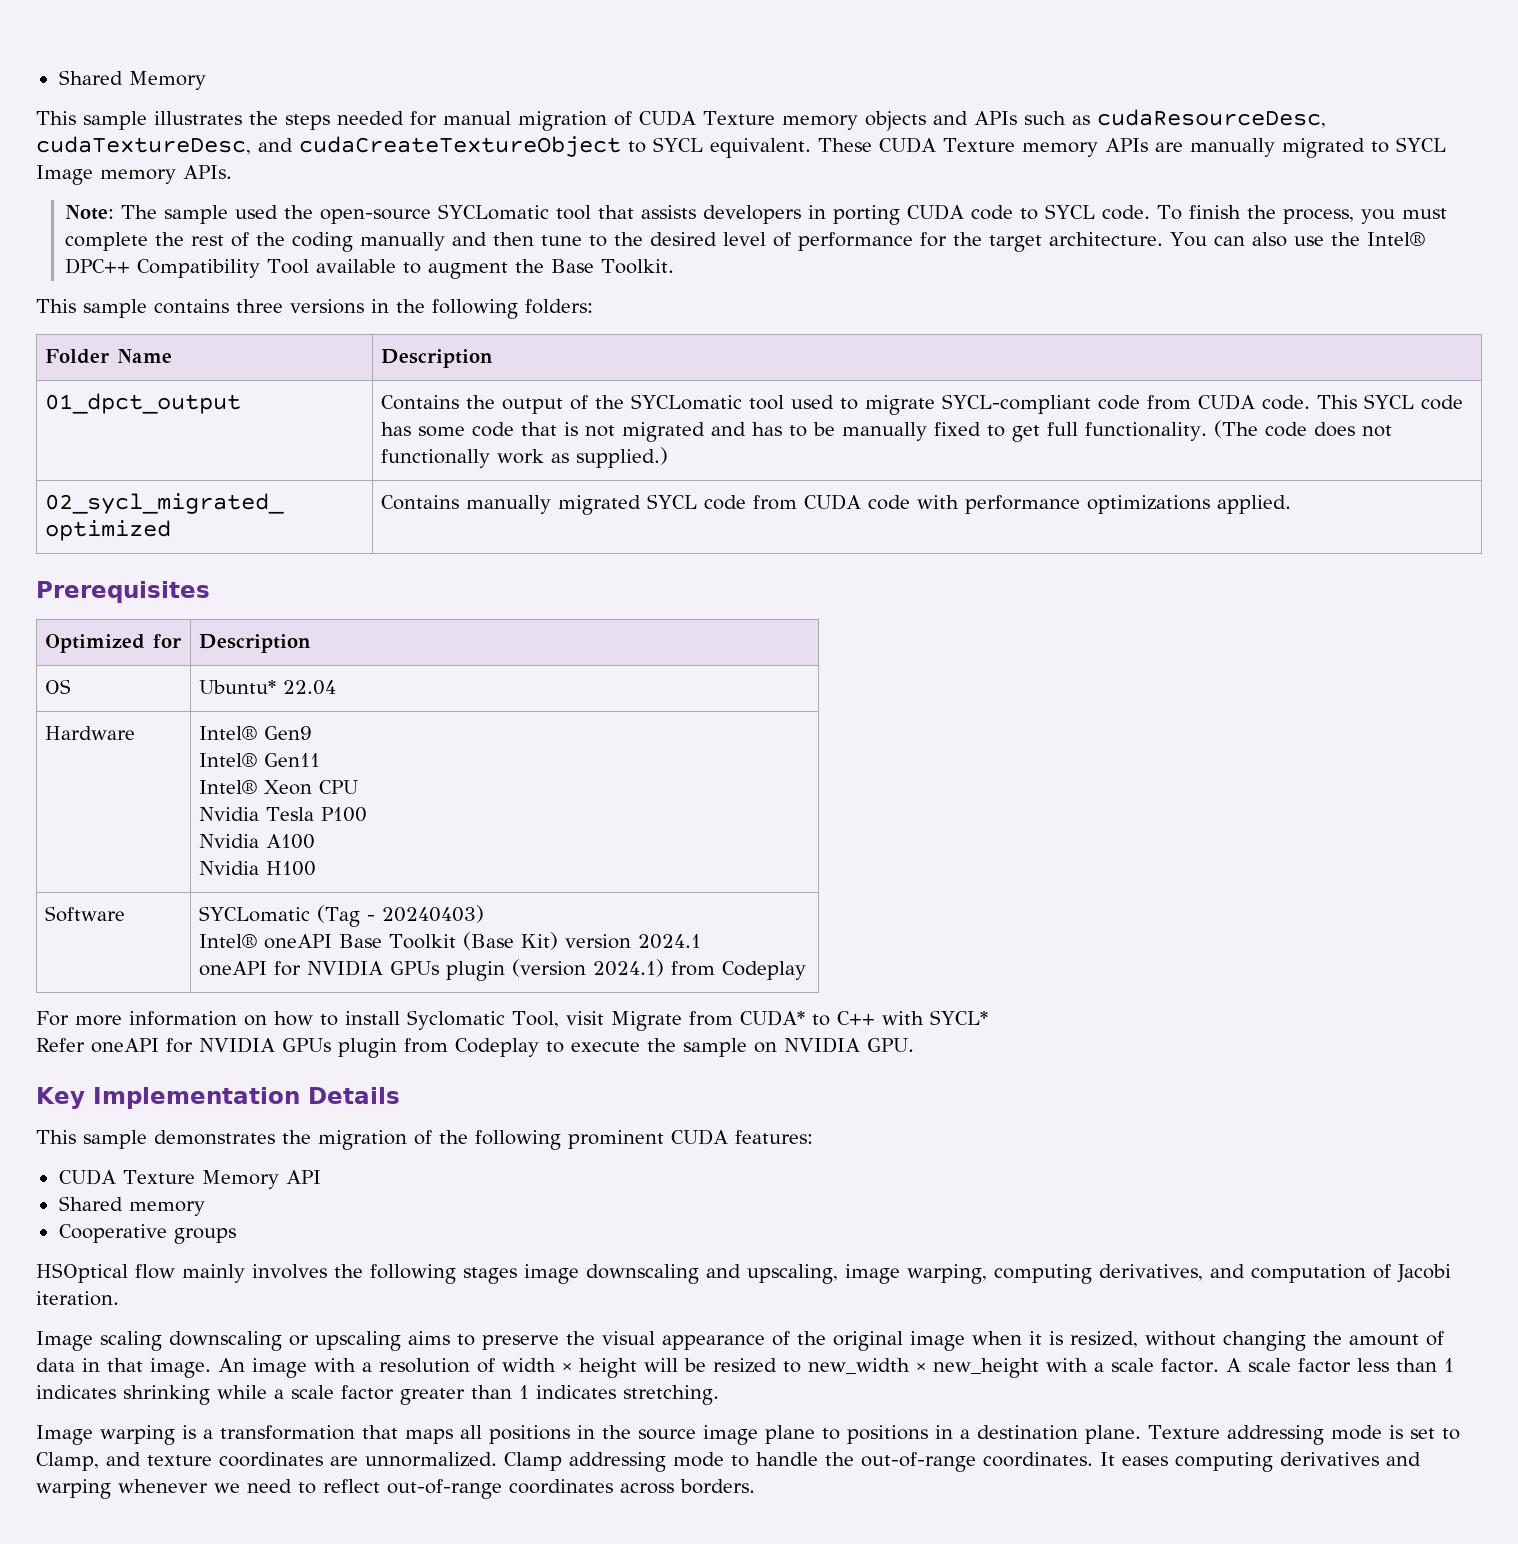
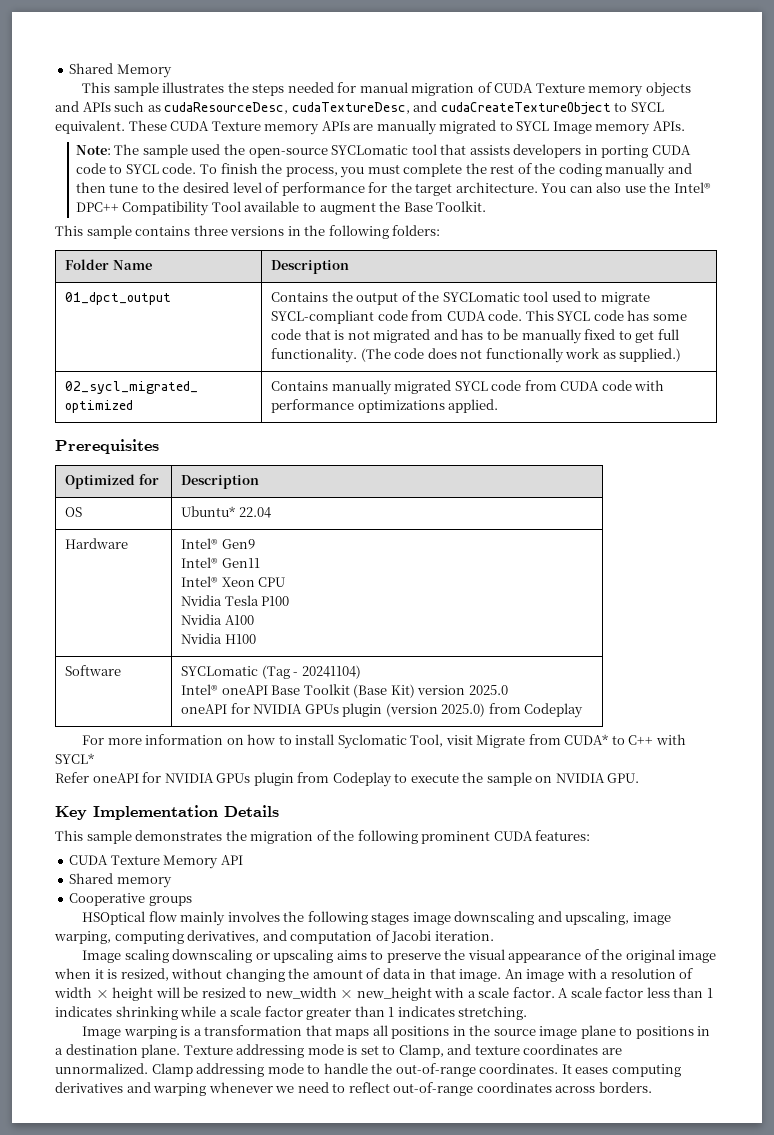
[382,905,485,923] 20240403) -> [301,665,361,679] 20241104)
[638,934,702,949] 2024.1 -> [468,685,508,695] 2025.0
[593,959,665,977] 2024.1) -> [441,703,486,717] 2025.0)

